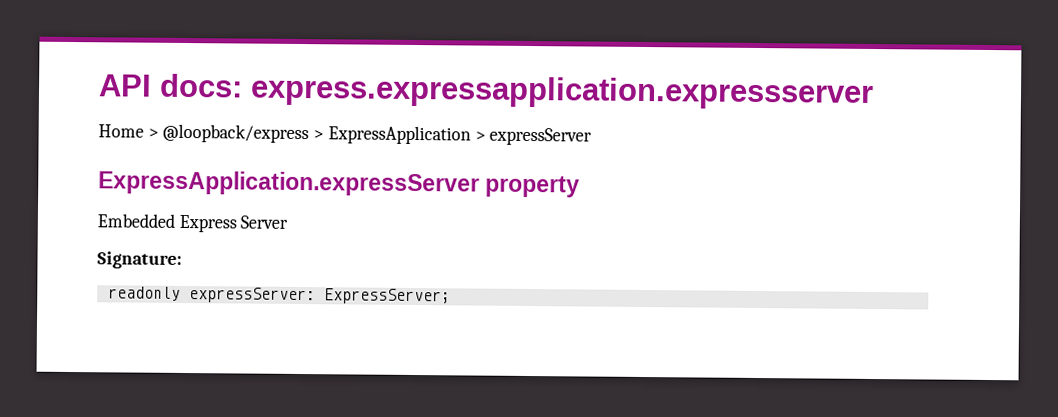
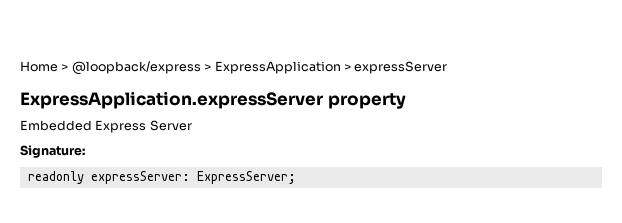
[98,73,874,110] API docs: express.expressapplication.expressserver // -> (20, 66) none

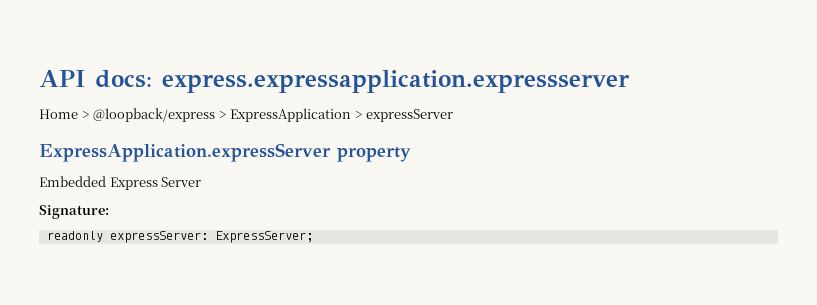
(20, 66) none -> [39,70,630,93] API docs: express.expressapplication.expressserver //

